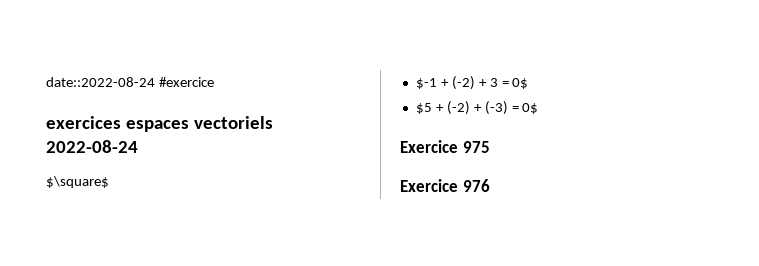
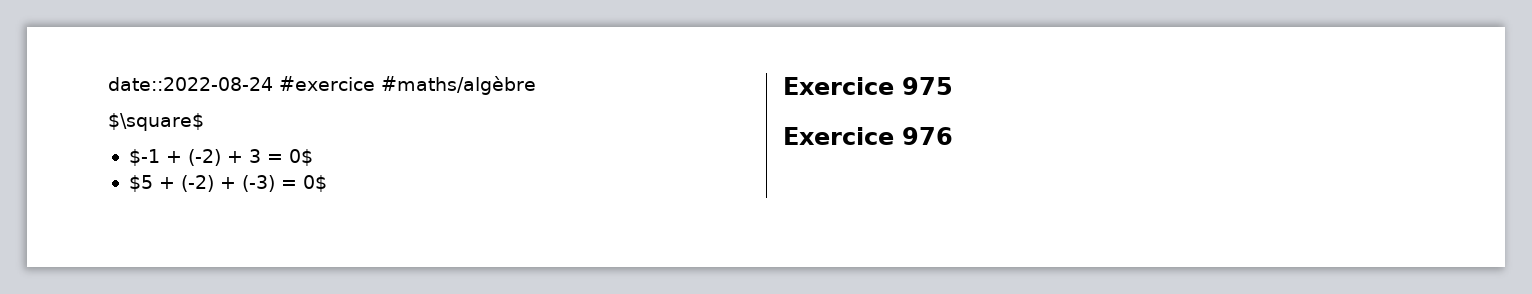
[46,116,273,132] [46,140,138,153] // exercices espaces vectoriels 2022-08-24 -> [381,76,536,95] #maths/algèbre

